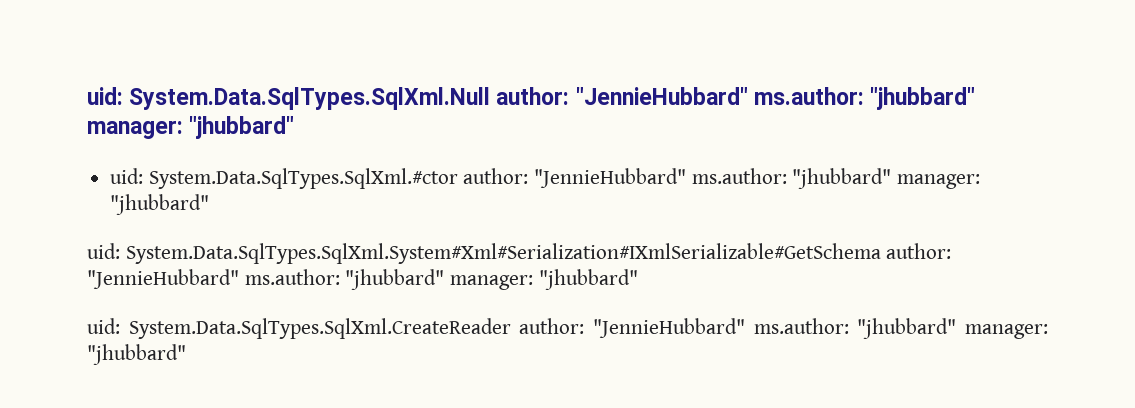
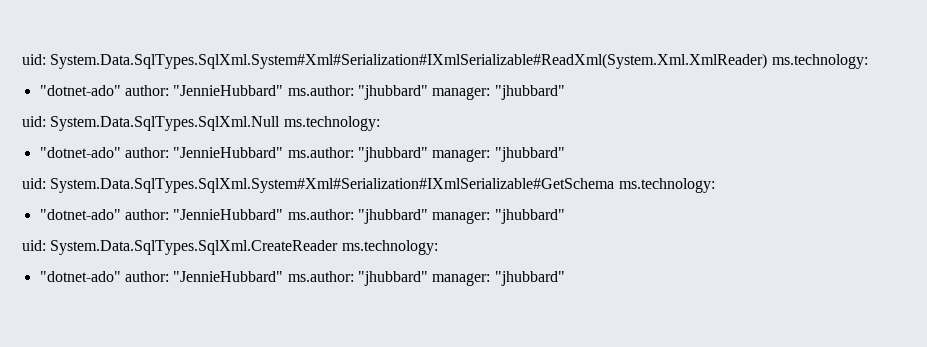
[87,87,976,110] [87,116,295,139] [110,168,458,189] uid: System.Data.SqlTypes.SqlXml.Null author: "JennieHubbard" ms.author: "jhubbard" manager: "jhubbard" // uid: System.Data.SqlTypes.SqlXml.#ctor -> [22,53,868,69] [39,85,565,100] [22,116,380,131] [39,147,121,158] uid: System.Data.SqlTypes.SqlXml.System#Xml#Serialization#IXmlSerializable#ReadXml(System.Xml.XmlReader) ms.technology: // "dotnet-ado" author: "JennieHubbard" ms.author: "jhubbard" manager: "jhubbard" // uid: System.Data.SqlTypes.SqlXml.Null ms.technology: // "dotnet-ado"
(881, 253) none -> [618,178,715,193] [39,209,121,220] ms.technology: // "dotnet-ado"
(511, 328) none -> [341,240,438,255] [39,271,121,282] ms.technology: // "dotnet-ado"

